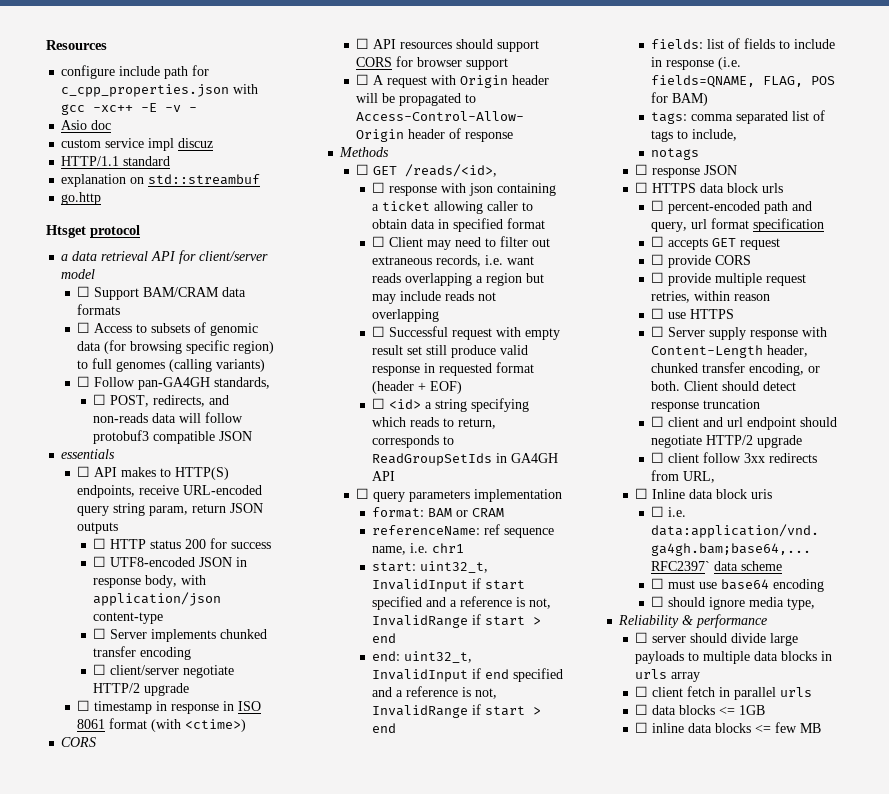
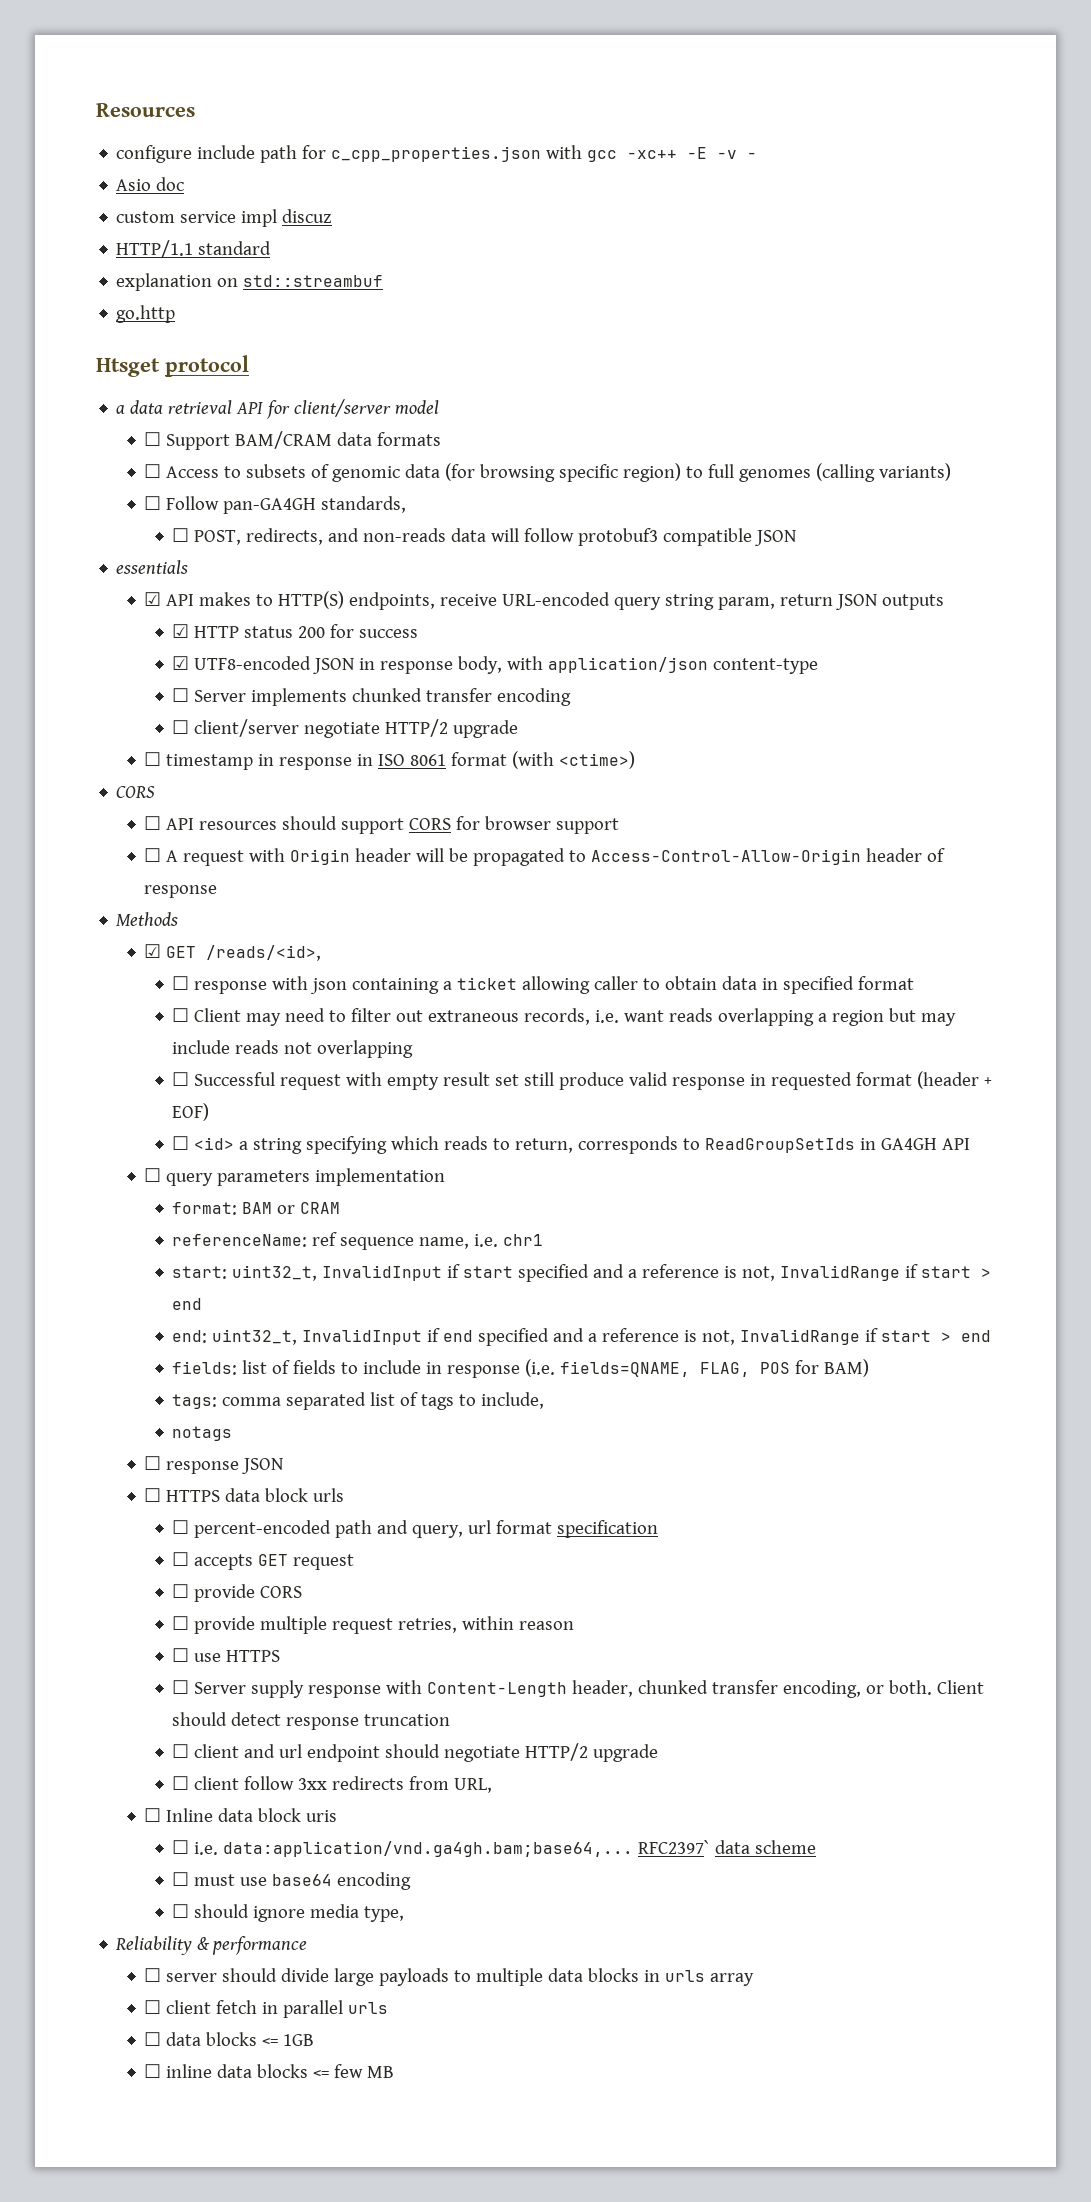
[77,466,91,477] ☐ -> [144,592,162,606] ☑
[93,538,107,549] ☐ -> [172,624,190,638] ☑
[93,556,107,567] ☐ -> [172,656,190,670] ☑
[356,164,370,175] ☐ -> [144,944,162,958] ☑

